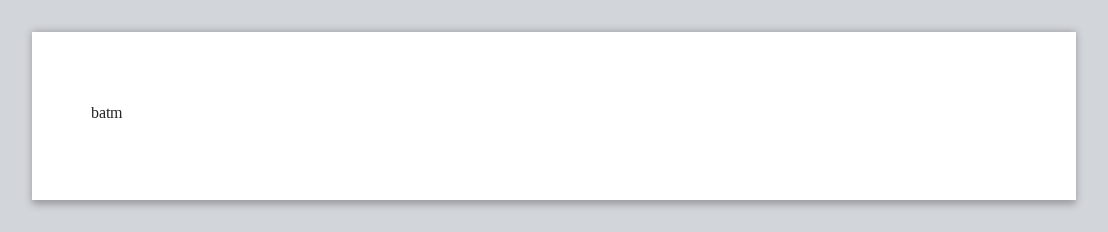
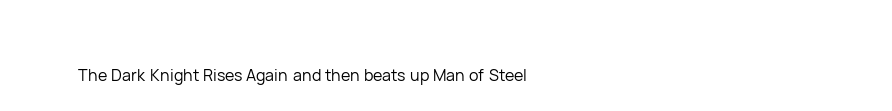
[91,107,123,118] batm -> [78,69,527,85] The Dark Knight Rises Again and then beats up Man of Steel

